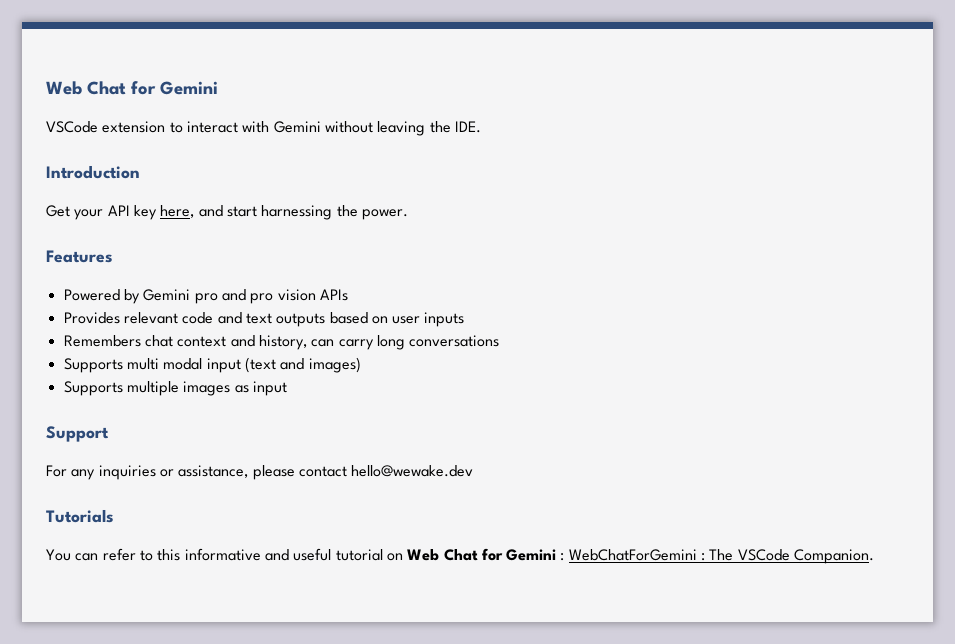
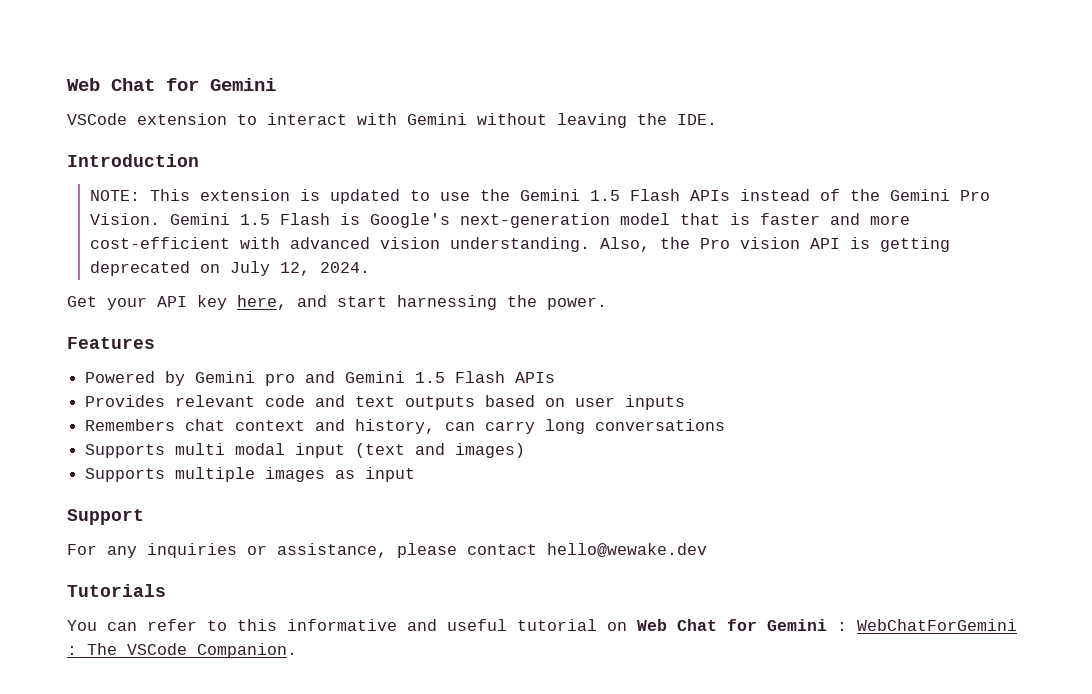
(140, 172) none -> [89,189,990,204] [89,213,910,228] [89,237,950,252] [89,261,370,276] // NOTE: This extension is updated to use the Gemini 1.5 Flash APIs instead of the Gemini Pro Vision. Gemini 1.5 Flash is Google's next-generation model that is faster and more cost-efficient with advanced vision understanding. Also, the Pro vision API is getting deprecated on July 12, 2024.
[250,289,316,304] pro vision -> [345,371,506,383] Gemini 1.5 Flash

